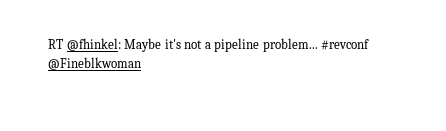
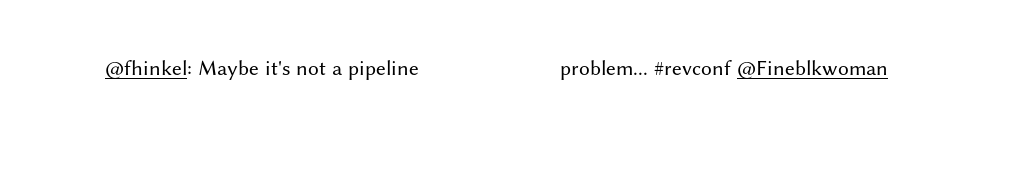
[48,39,63,49] RT -> (105, 69) none

